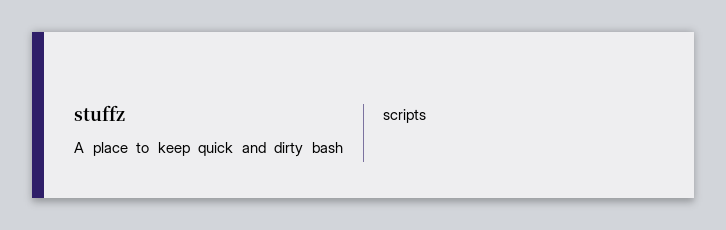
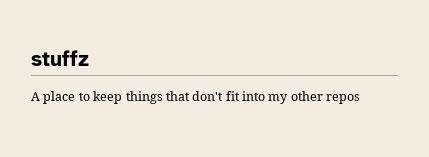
[198,142,343,157] [383,109,426,123] quick and dirty bash scripts -> [125,91,361,104] things that don't fit into my other repos

